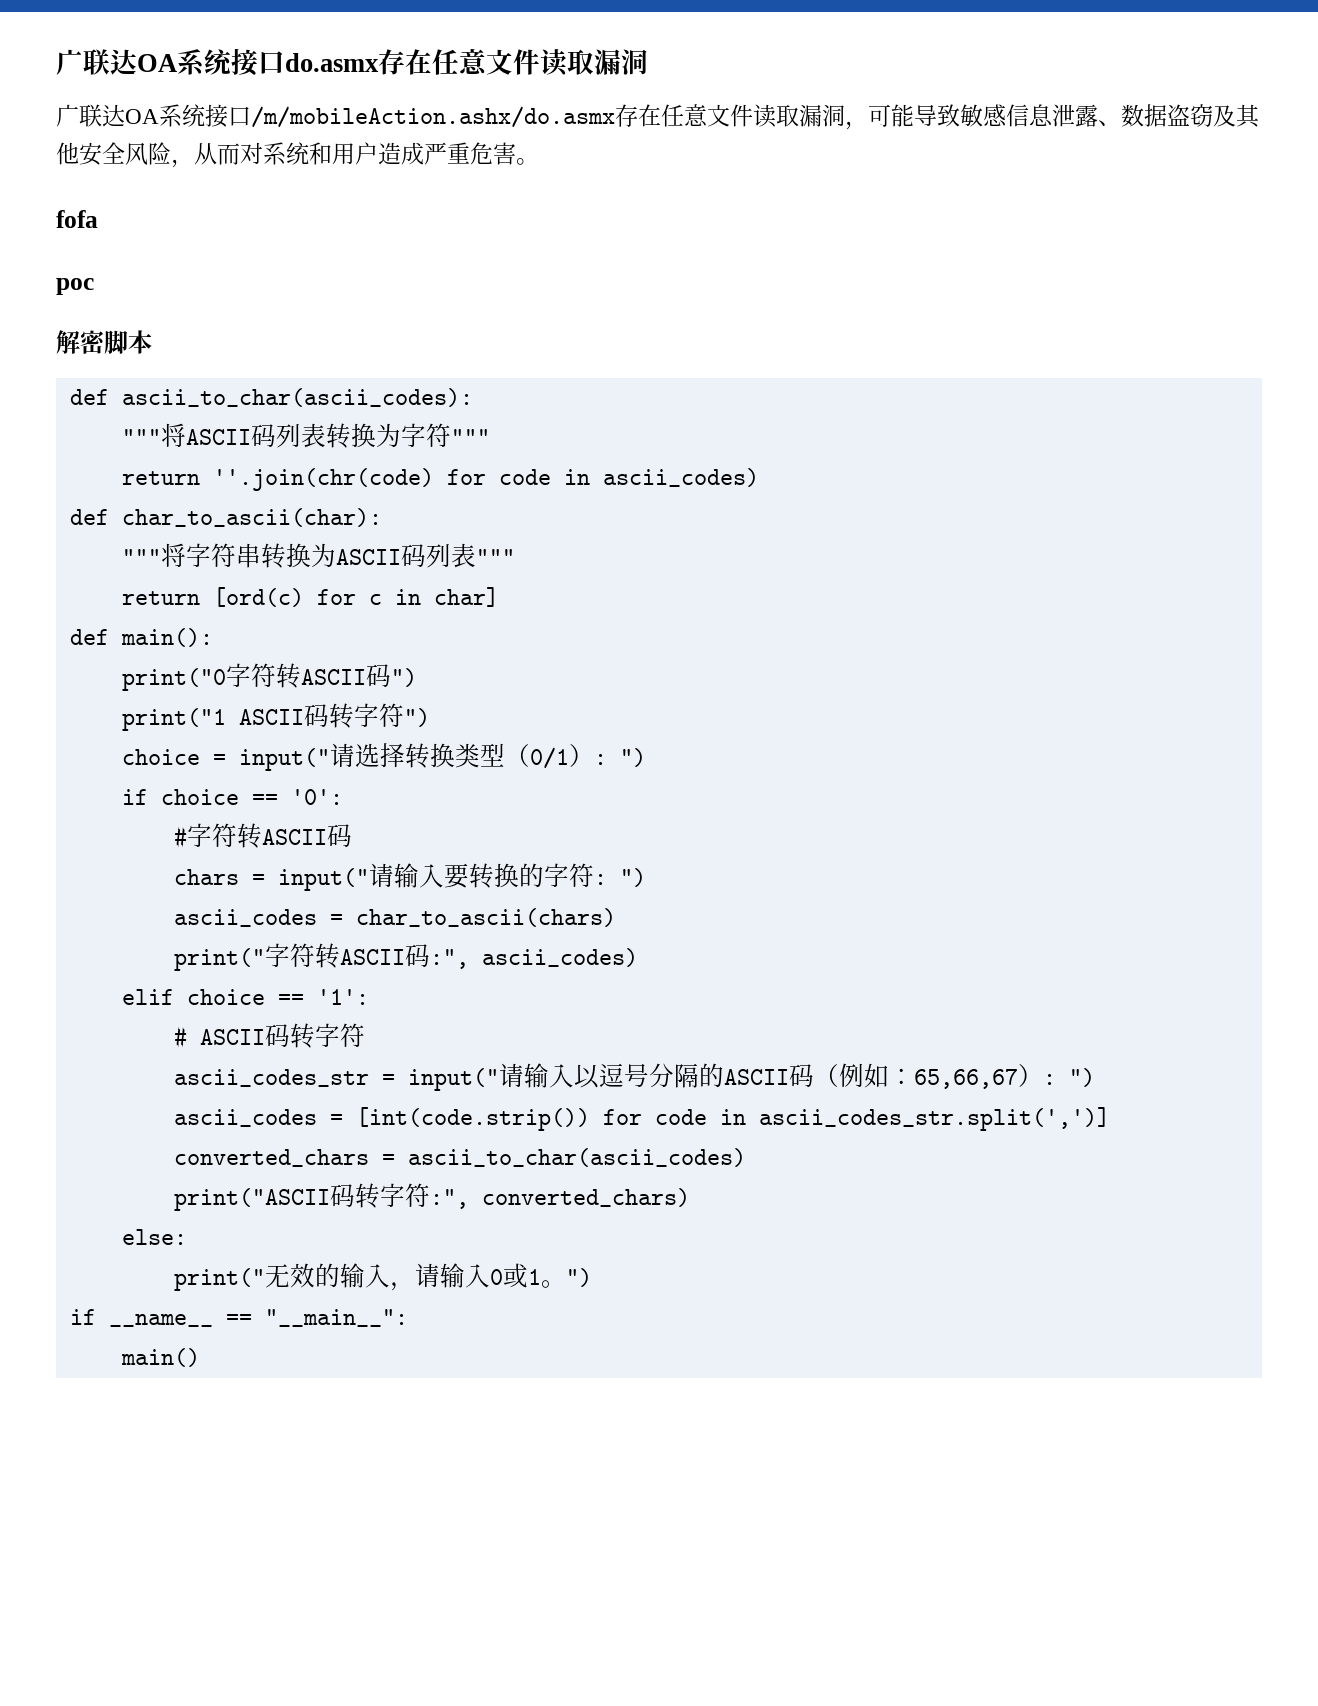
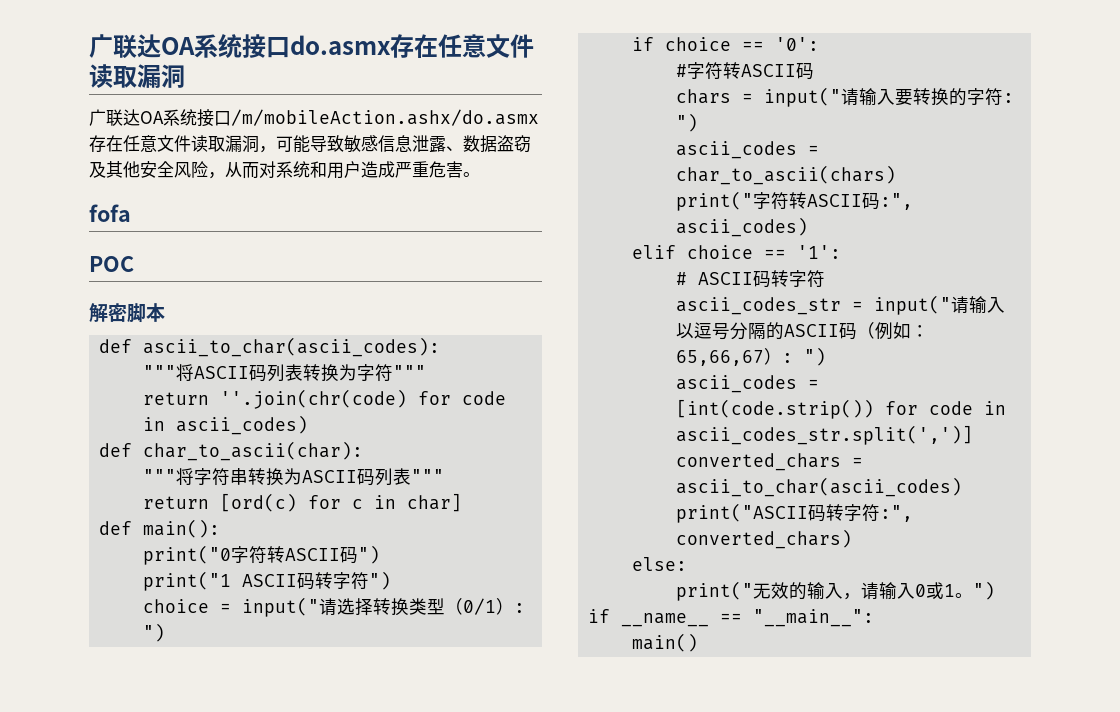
[56,278,94,295] poc -> [89,256,134,272] POC

